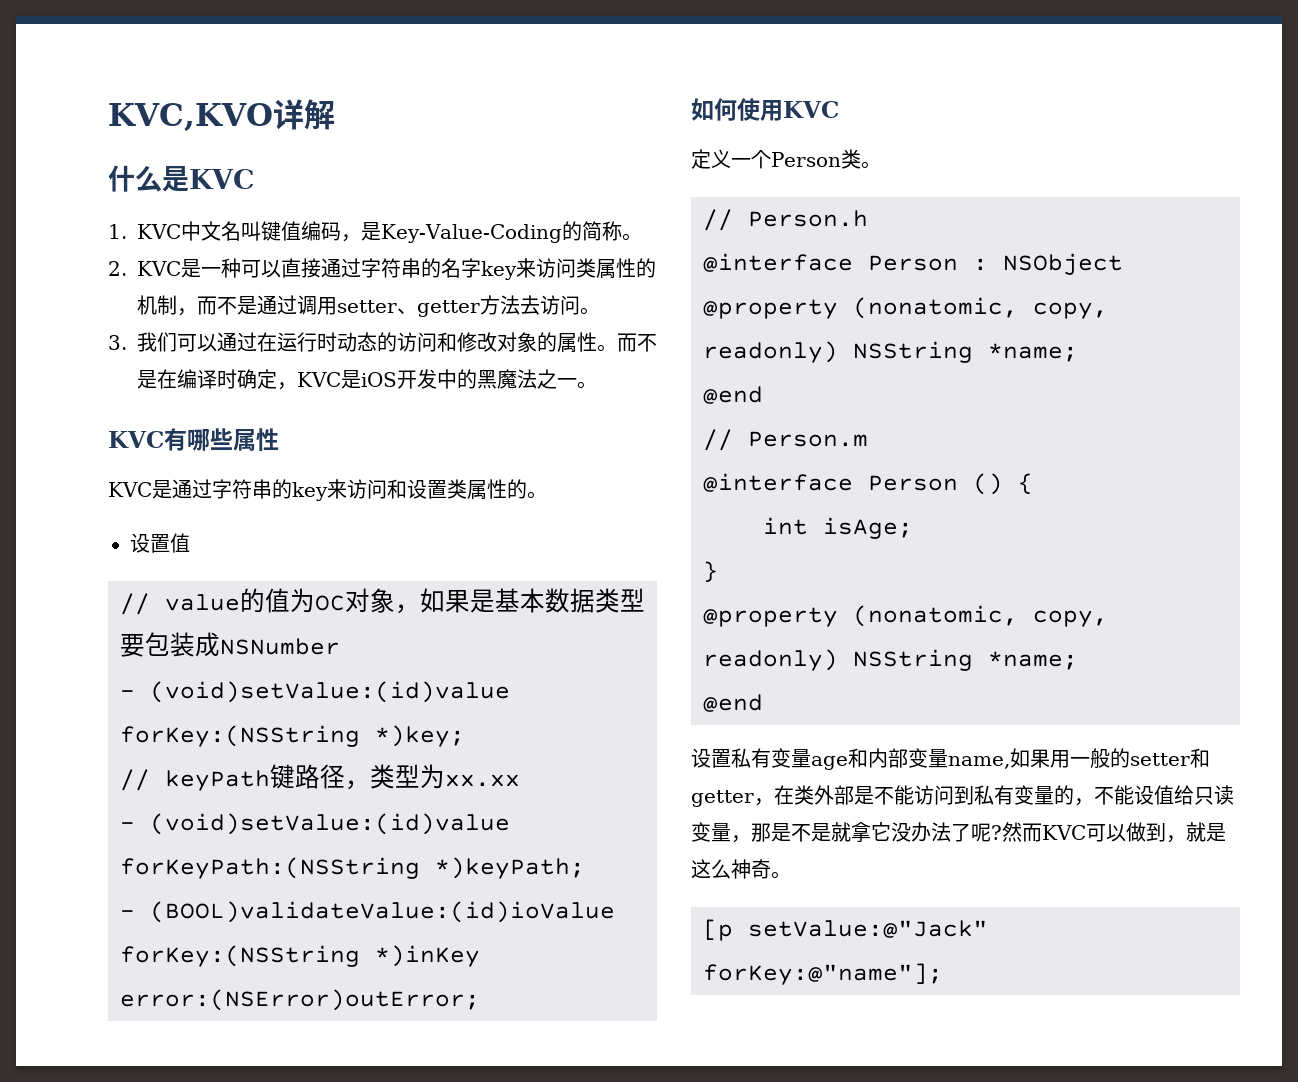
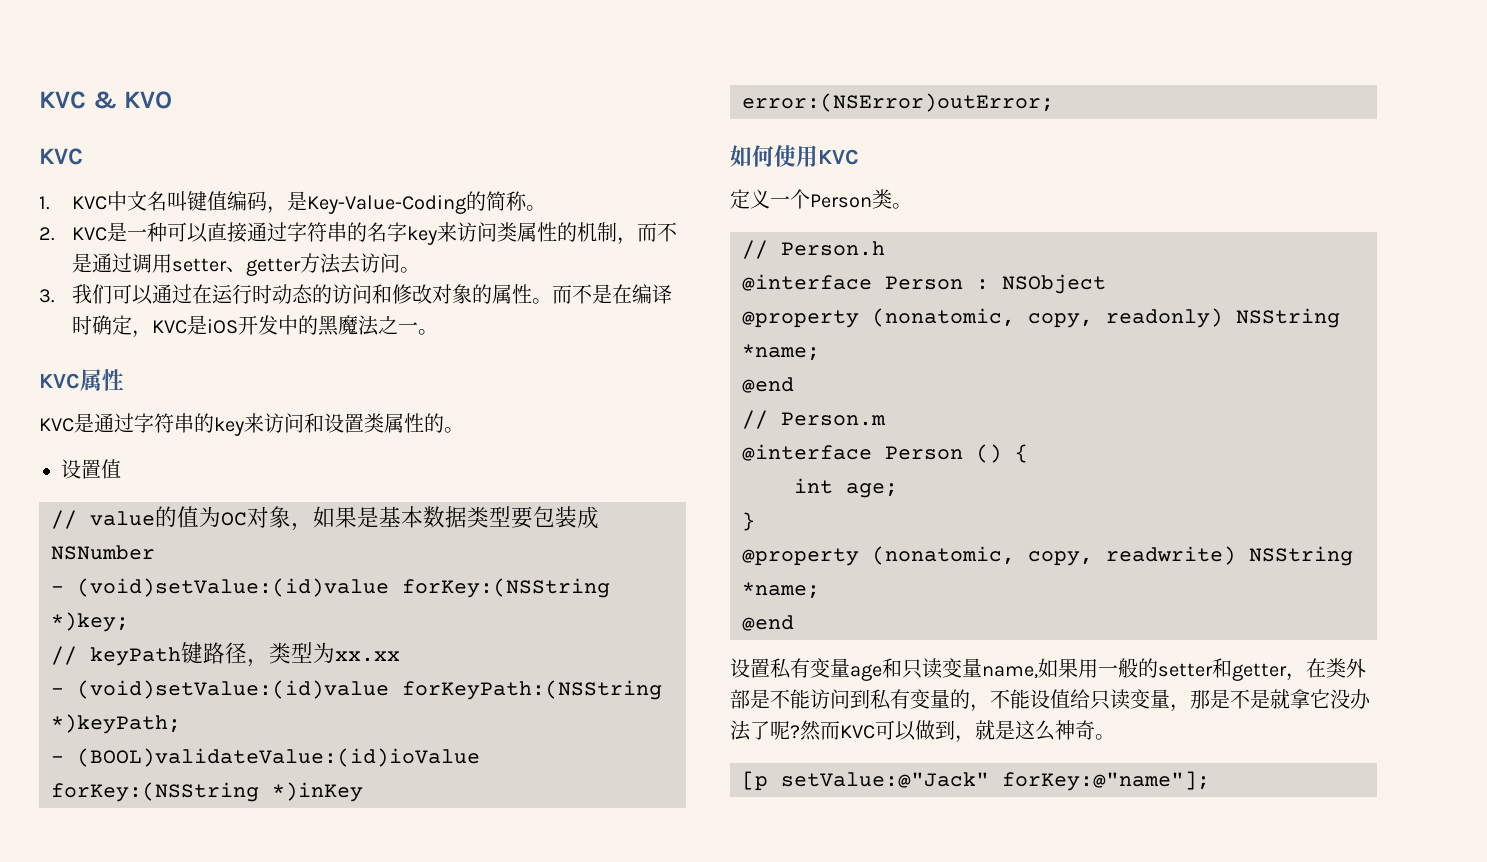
[108,99,335,131] [108,165,189,192] KVC,KVO详解 // 什么是 -> [39,91,172,109] KVC & KVO //
[164,428,233,451] 有哪些 -> (80, 381) none
[823,517,913,539] isAge; -> [846,483,898,498] age;
[703,649,838,671] readonly) -> [1106,546,1236,565] readwrite)
[868,748,908,768] 内部 -> [902,658,942,679] 只读

